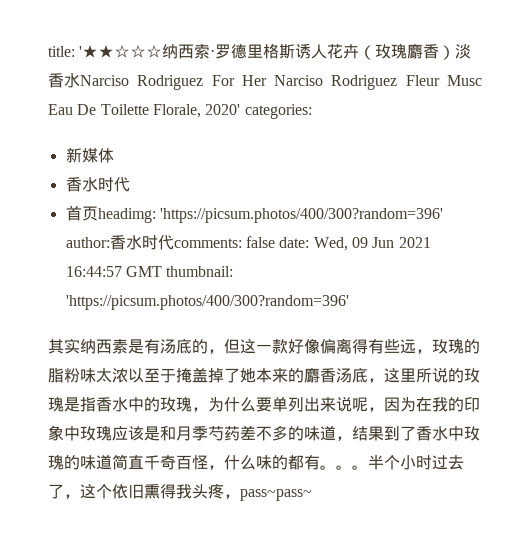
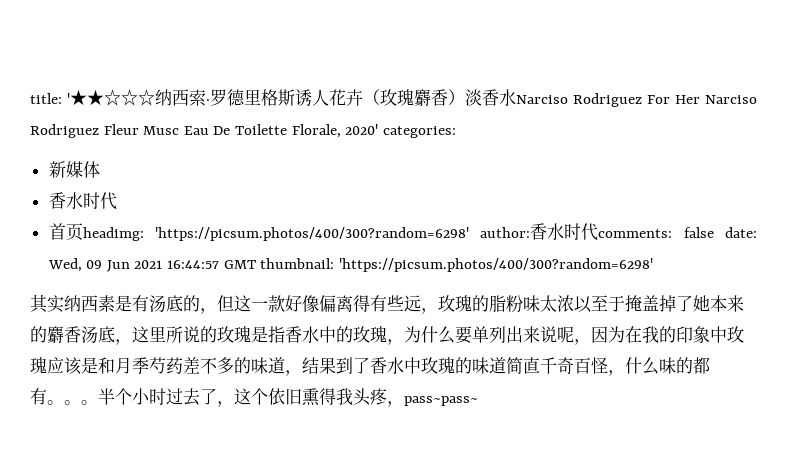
[159,208,443,223] 'https://picsum.photos/400/300?random=396' -> [155,227,470,241] 'https://picsum.photos/400/300?random=6298'
[65,295,349,310] 'https://picsum.photos/400/300?random=396' -> [338,258,653,272] 'https://picsum.photos/400/300?random=6298'

